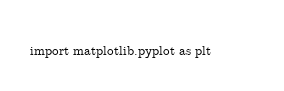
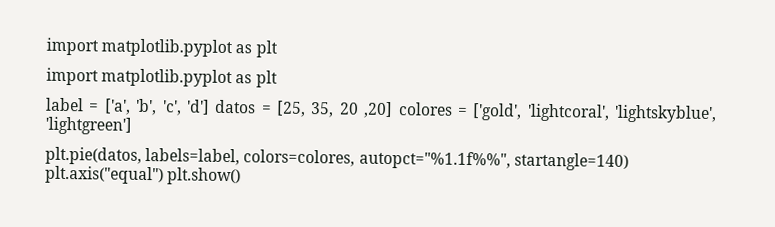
[30,46,211,58] import matplotlib.pyplot as plt -> [46,37,278,58] [46,67,278,88] [46,97,717,124] [45,116,132,135] [45,146,629,171] [45,165,242,186] import matplotlib.pyplot as plt // import matplotlib.pyplot as plt // label = ['a', 'b', 'c', 'd'] datos = [25, 35, 20 ,20] colores = ['gold', 'lightcoral', 'lightskyblue', 'lightgreen'] // plt.pie(datos, labels=label, colors=colores, autopct="%1.1f%%", startangle=140) plt.axis("equal") plt.show()

